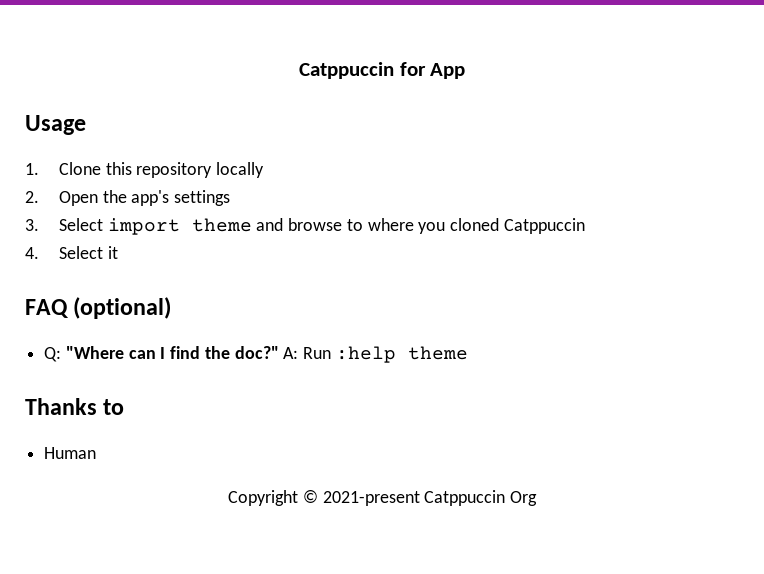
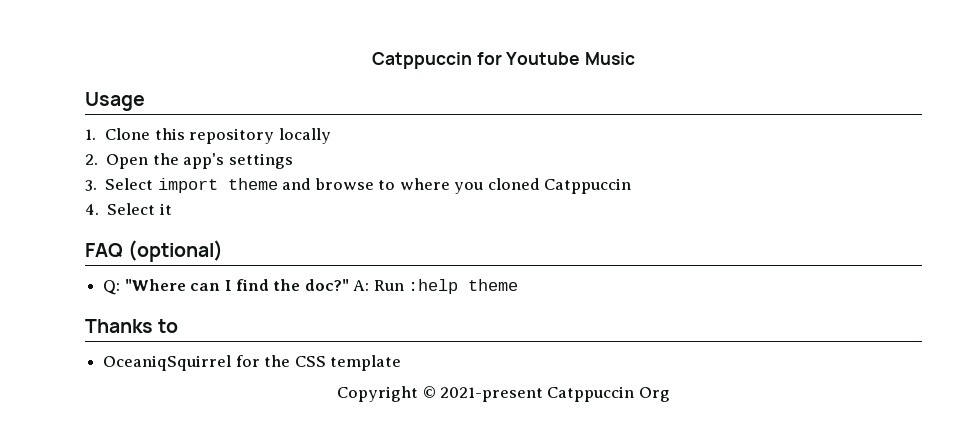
[430,63,466,79] App -> [506,52,636,65] Youtube Music
[44,447,97,459] Human -> [103,355,401,371] OceaniqSquirrel for the CSS template

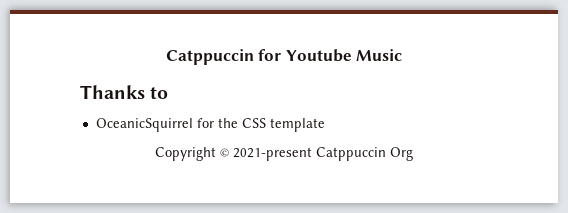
[85,92,145,111] [85,128,331,144] [85,153,293,169] [85,178,631,194] [85,203,172,215] [85,240,224,262] [103,279,519,295] // Usage // 1. Clone this repository locally // 2. Open the app's settings // 3. Select import theme and browse to where you cloned Catppuccin // 4. Select it // FAQ (optional) // Q: "Where can I find the doc?" A: Run :help theme -> (403, 55) none
[103,355,232,371] OceaniqSquirrel -> [95,118,193,132] OceanicSquirrel

